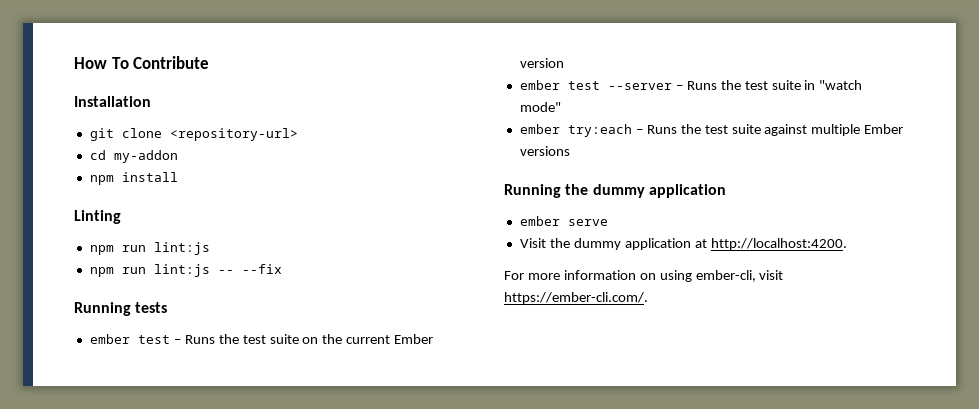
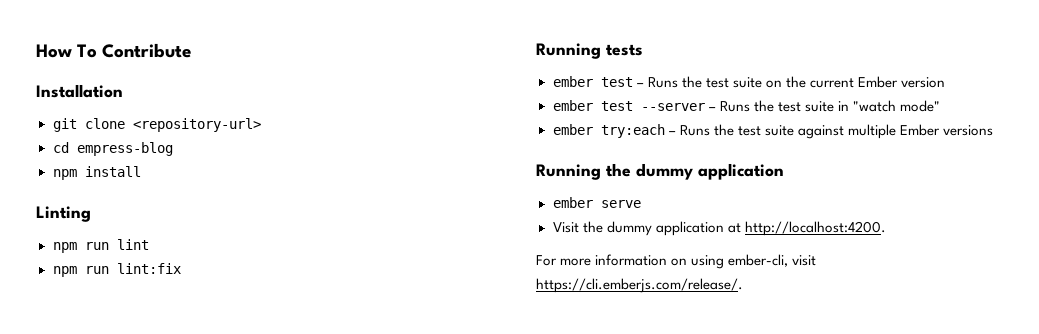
[113,150,178,163] my-addon -> [76,142,173,156] empress-blog
[153,242,210,255] [89,264,282,277] lint:js // npm run lint:js -- --fix -> [116,239,149,250] [52,263,181,277] lint // npm run lint:fix
[504,292,648,304] https://ember-cli.com/. -> [536,278,743,293] https://cli.emberjs.com/release/.

